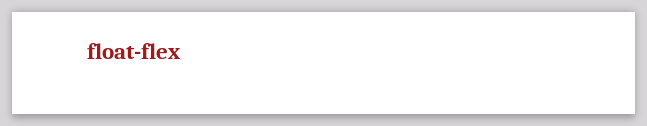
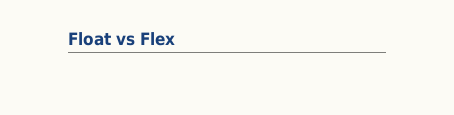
[87,43,180,59] float-flex -> [68,32,175,46] Float vs Flex

